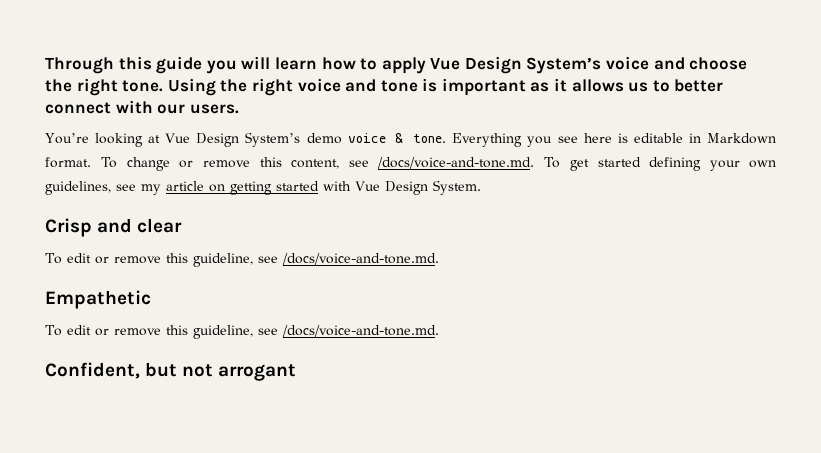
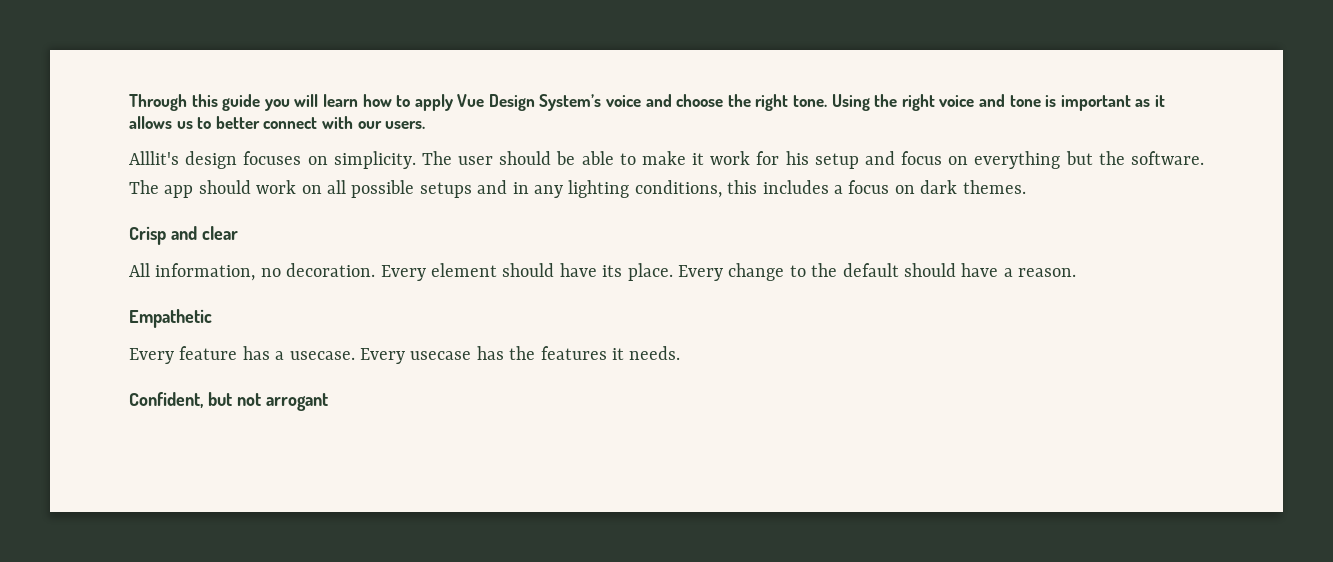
[45,132,777,147] [45,157,776,171] [45,180,481,195] [45,218,183,237] [45,253,439,267] [45,290,151,309] [45,325,439,339] You’re looking at Vue Design System’s demo voice & tone. Everything you see here is editable in Markdown format. To change or remove this content, see /docs/voice-and-tone.md. To get started defining your own guidelines, see my article on getting started with Vue Design System. // Crisp and clear // To edit or remove this guideline, see /docs/voice-and-tone.md. // Empathetic // To edit or remove this guideline, see /docs/voice-and-tone.md. -> [129,151,1204,169] [129,180,1026,198] [129,226,238,245] [129,263,1077,281] [129,309,212,328] [129,346,681,364] Alllit's design focuses on simplicity. The user should be able to make it work for his setup and focus on everything but the software. The app should work on all possible setups and in any lighting conditions, this includes a focus on dark themes. // Crisp and clear // All information, no decoration. Every element should have its place. Every change to the default should have a reason. // Empathetic // Every feature has a usecase. Every usecase has the features it needs.

